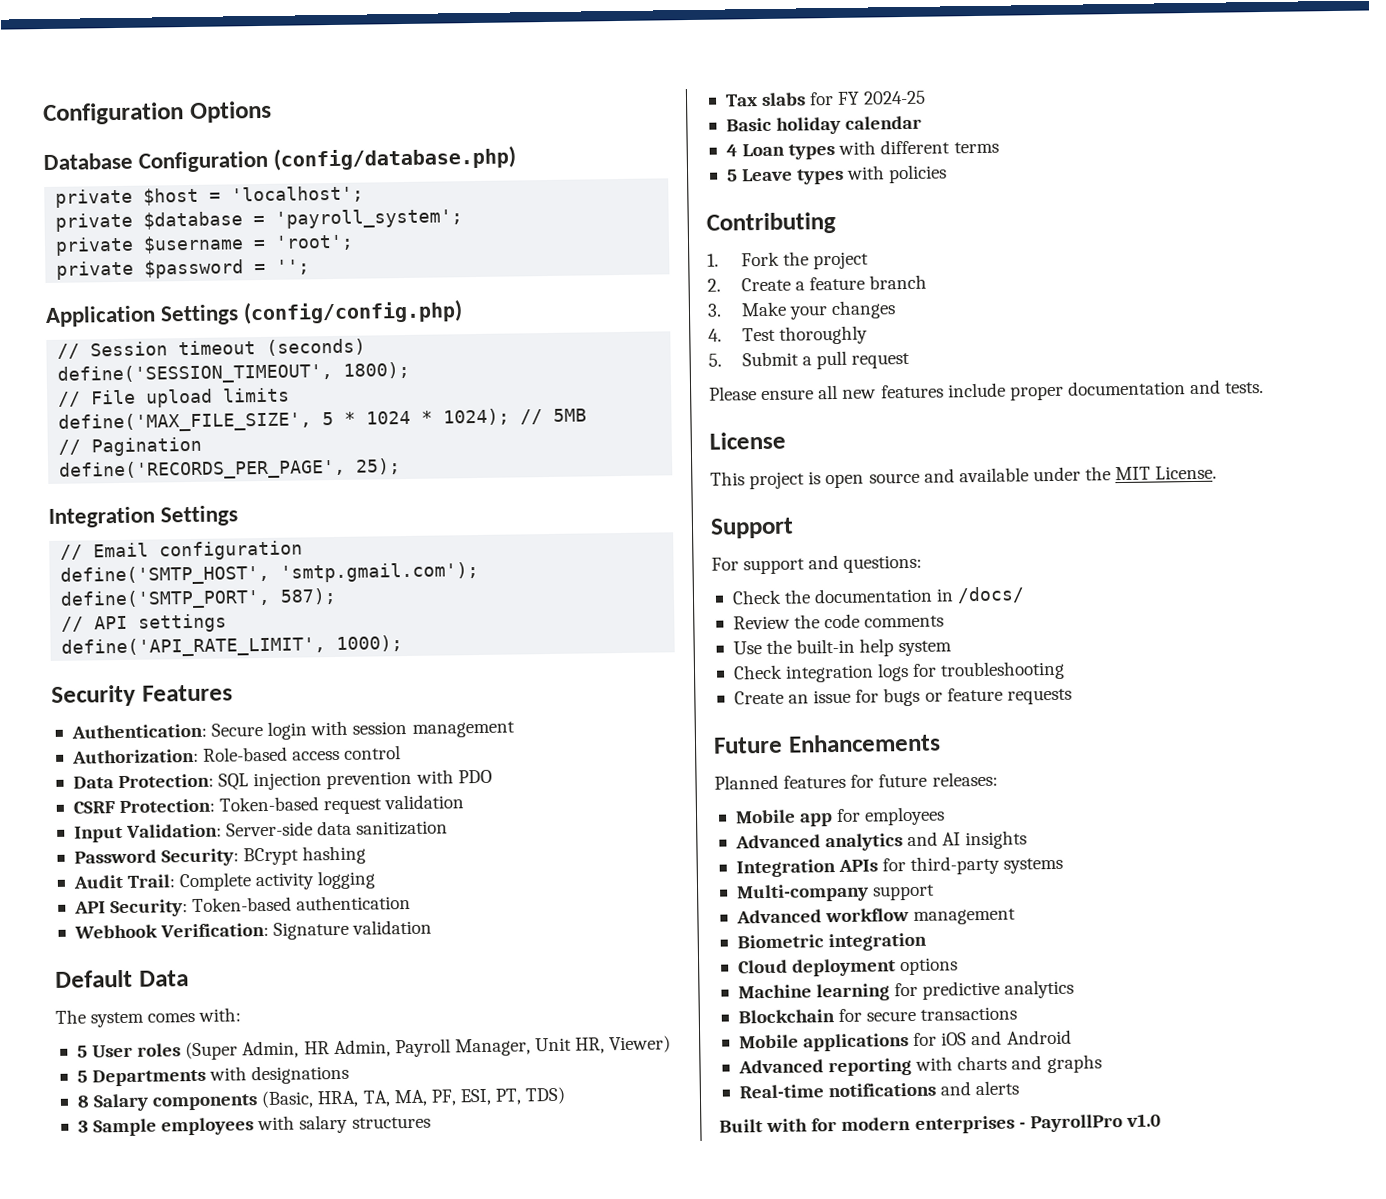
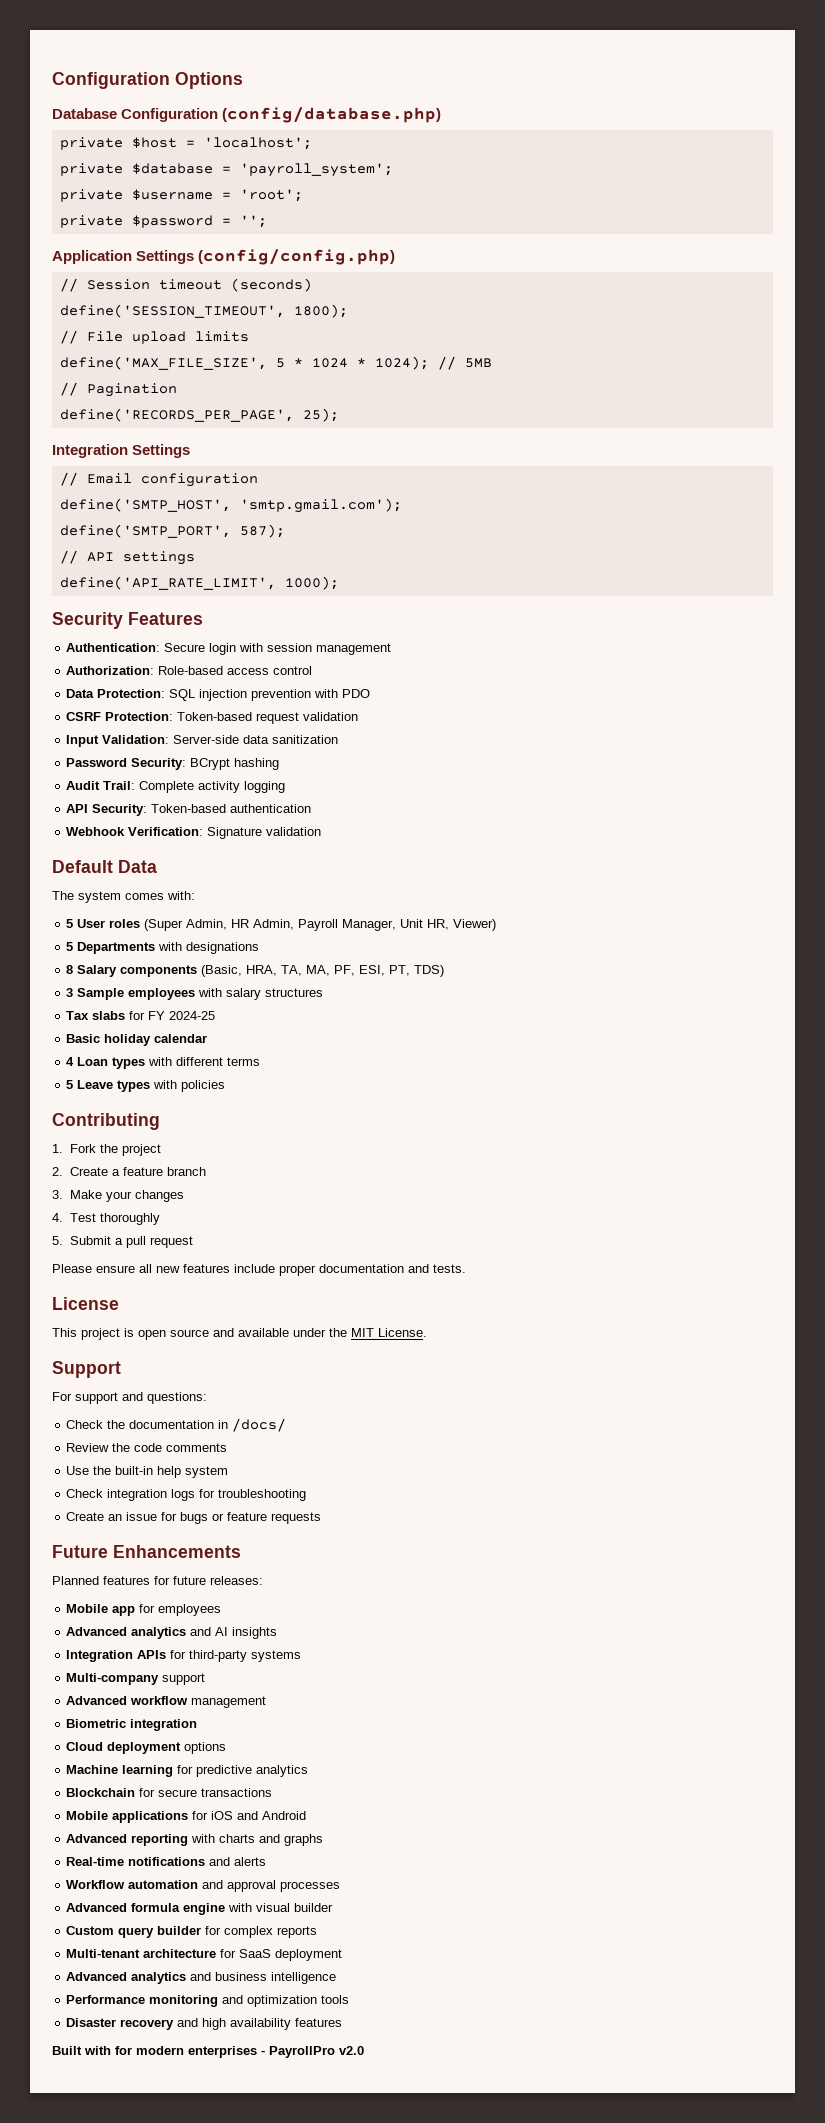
(1020, 1088) none -> [66,1880,341,1892] [66,1903,334,1915] [66,1926,318,1938] [66,1949,343,1961] [66,1972,337,1984] [66,1995,350,2007] [66,2018,343,2030] // Workflow automation and approval processes // Advanced formula engine with visual builder // Custom query builder for complex reports // Multi-tenant architecture for SaaS deployment // Advanced analytics and business intelligence // Performance monitoring and optimization tools // Disaster recovery and high availability features
[1125,1113,1161,1128] v1.0 -> [339,2046,364,2055] v2.0

